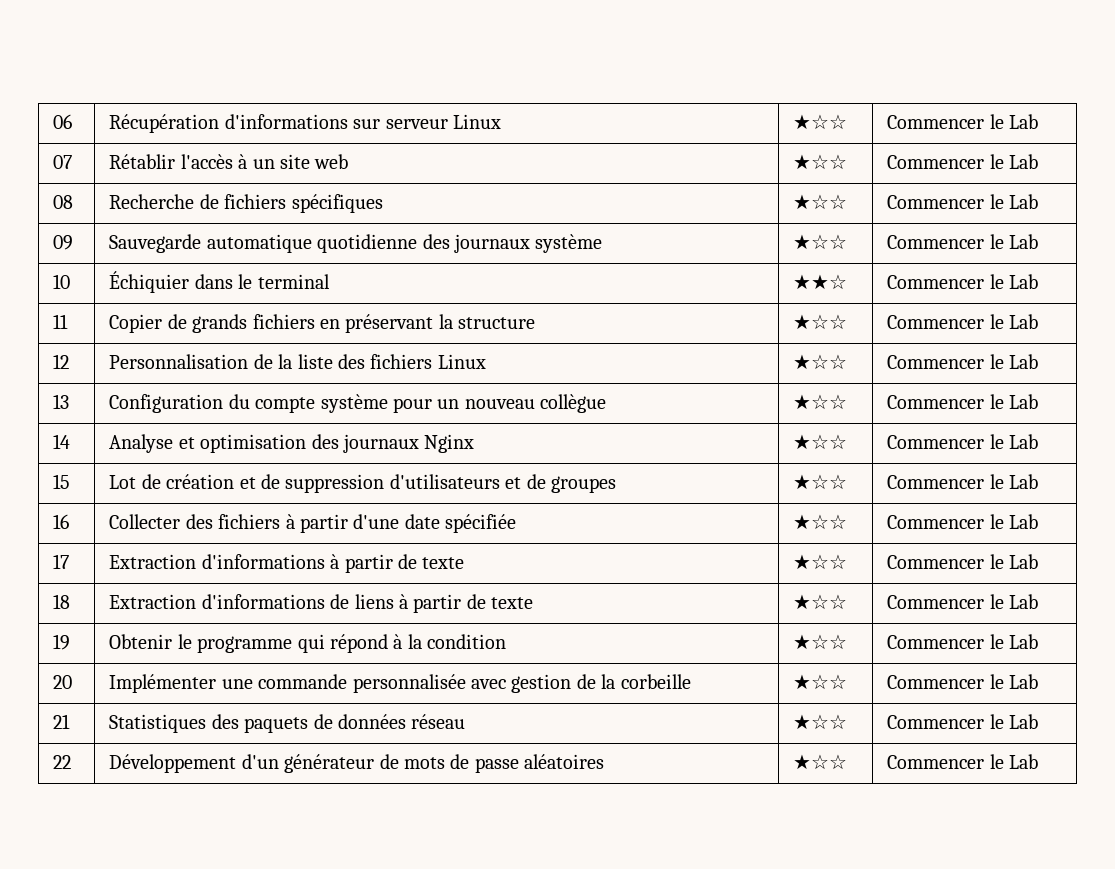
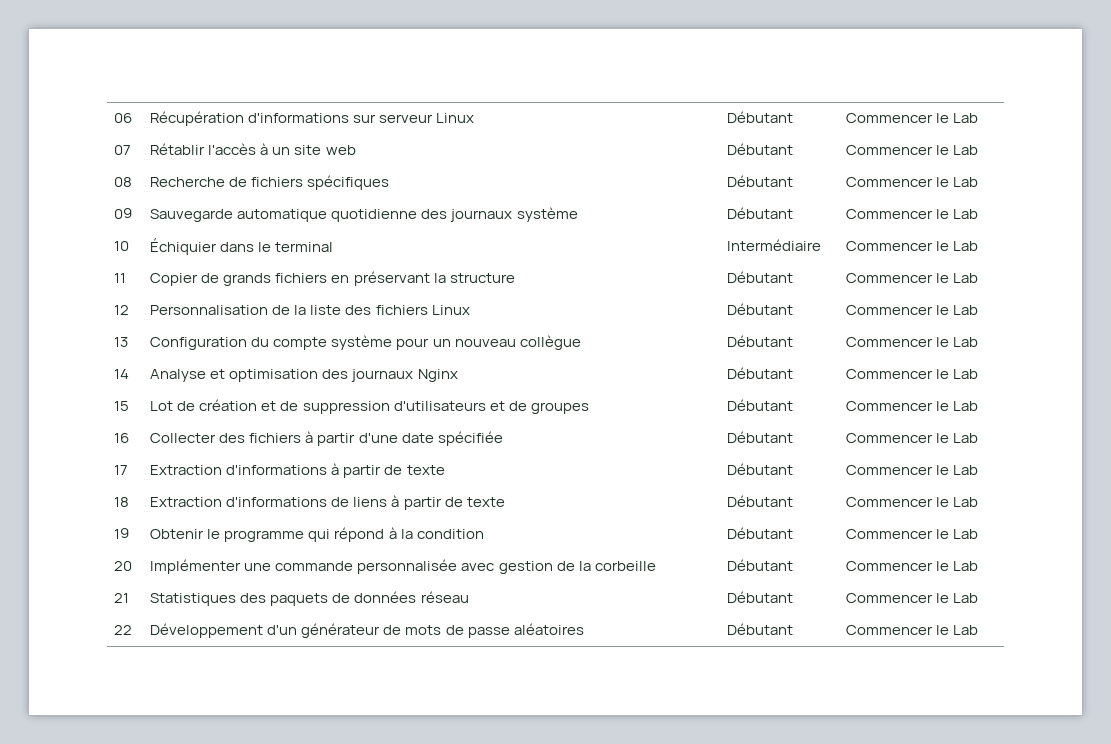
[793,114,848,130] ★☆☆ -> [727,111,794,123] Débutant
[793,154,848,170] ★☆☆ -> [727,143,794,155] Débutant
[793,194,848,210] ★☆☆ -> [727,175,794,187] Débutant
[793,234,848,250] ★☆☆ -> [727,207,794,219] Débutant
[793,274,848,290] ★★☆ -> [727,239,822,251] Intermédiaire
[793,314,848,330] ★☆☆ -> [727,271,794,283] Débutant
[793,354,848,370] ★☆☆ -> [727,303,794,315] Débutant
[793,394,848,410] ★☆☆ -> [727,335,794,347] Débutant
[793,434,848,450] ★☆☆ -> [727,367,794,379] Débutant
[793,474,848,490] ★☆☆ -> [727,399,794,411] Débutant
[793,514,848,530] ★☆☆ -> [727,431,794,443] Débutant
[793,554,848,570] ★☆☆ -> [727,463,794,475] Débutant
[793,594,848,610] ★☆☆ -> [727,495,794,507] Débutant
[793,634,848,650] ★☆☆ -> [727,527,794,539] Débutant
[793,674,848,690] ★☆☆ -> [727,559,794,571] Débutant
[793,714,848,730] ★☆☆ -> [727,591,794,603] Débutant
[793,754,848,770] ★☆☆ -> [727,623,794,635] Débutant

